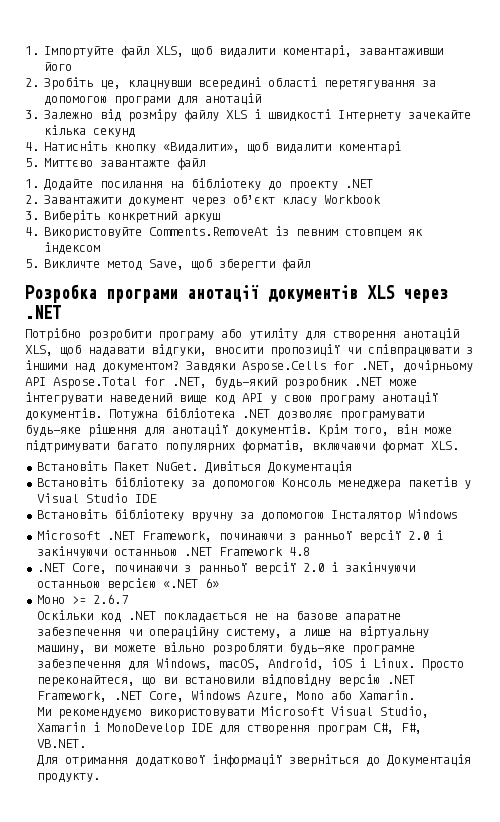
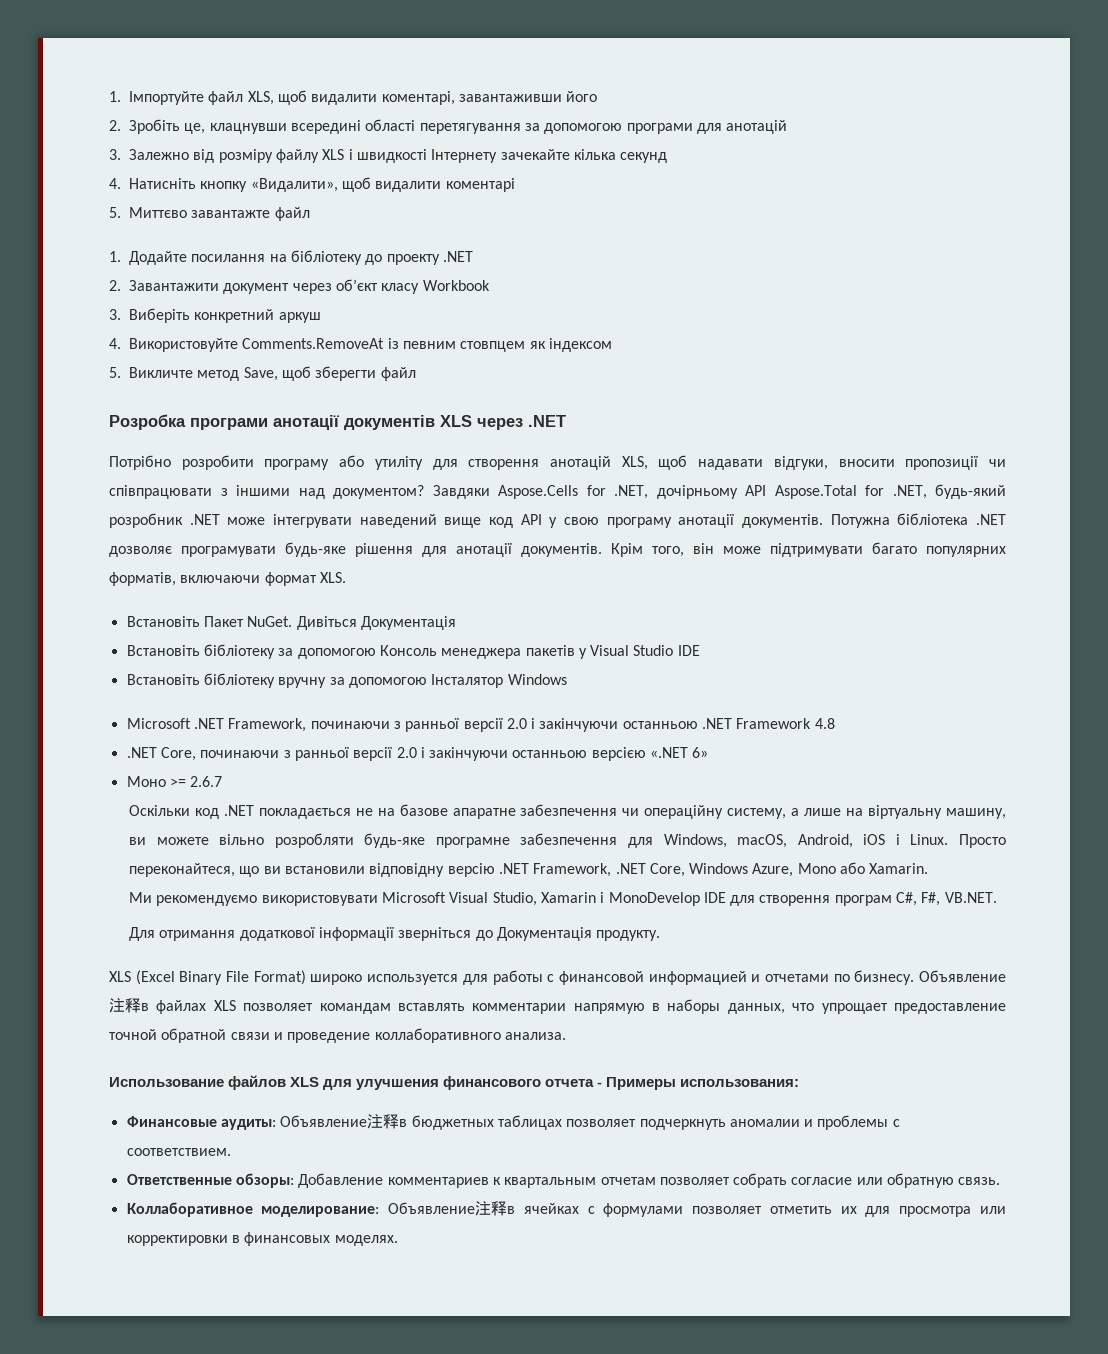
(100, 778) none -> [109,970,1006,985] [109,998,1006,1014] [109,1028,566,1043] [109,1075,800,1090] [126,1114,900,1130] [126,1148,231,1156] [126,1173,1001,1188] [126,1201,1006,1217] [126,1232,398,1246] // XLS (Excel Binary File Format) широко используется для работы с финансовой информацией и отчетами по бизнесу. Объявление注释в файлах XLS позволяет командам вставлять комментарии напрямую в наборы данных, что упрощает предоставление точной обратной связи и проведение коллаборативного анализа. // Использование файлов XLS для улучшения финансового отчета - Примеры использования: // Финансовые аудиты: Объявление注释в бюджетных таблицах позволяет подчеркнуть аномалии и проблемы с соответствием. // Ответственные обзоры: Добавление комментариев к квартальным отчетам позволяет собрать согласие или обратную связь. // Коллаборативное моделирование: Объявление注释в ячейках с формулами позволяет отметить их для просмотра или корректировки в финансовых моделях.

